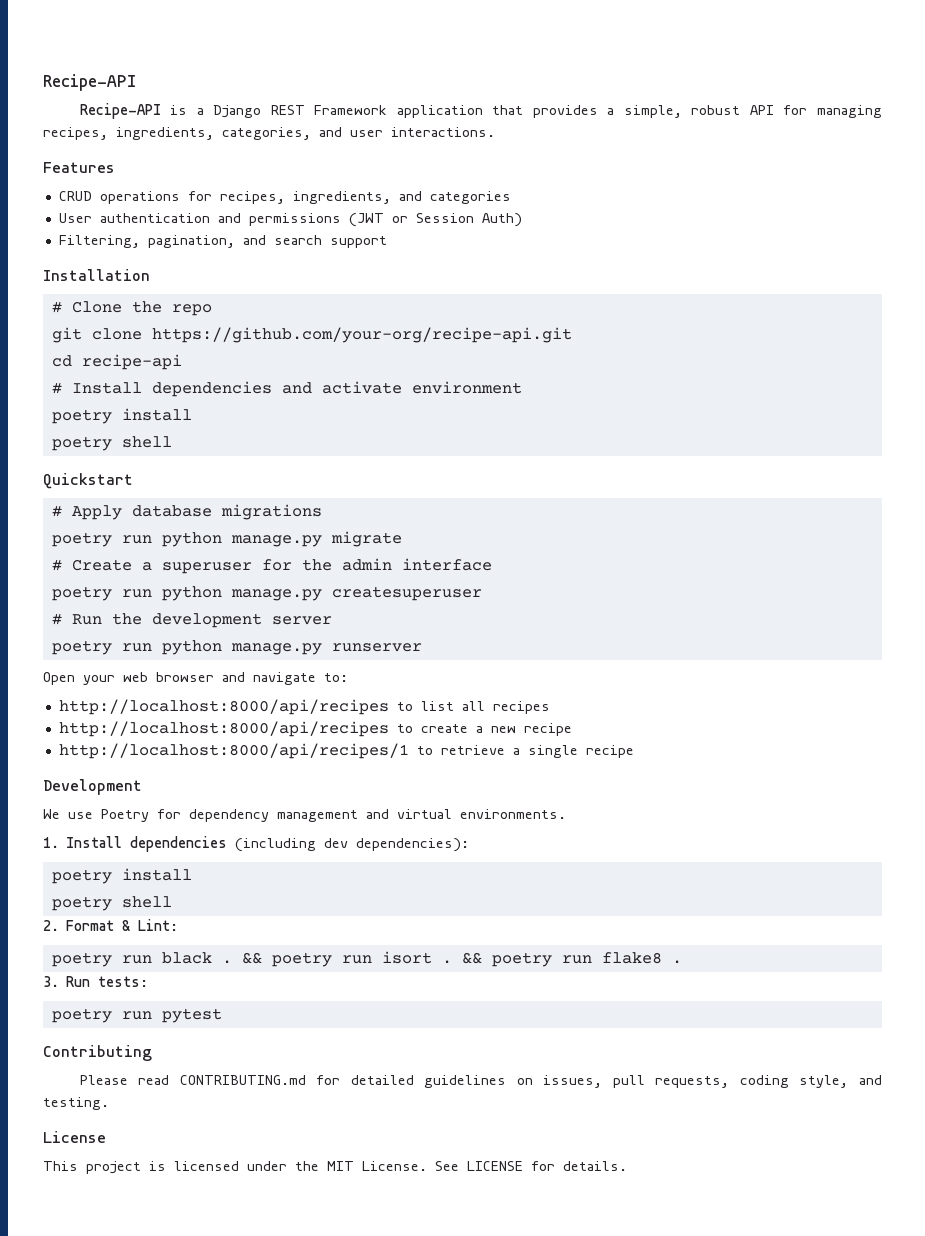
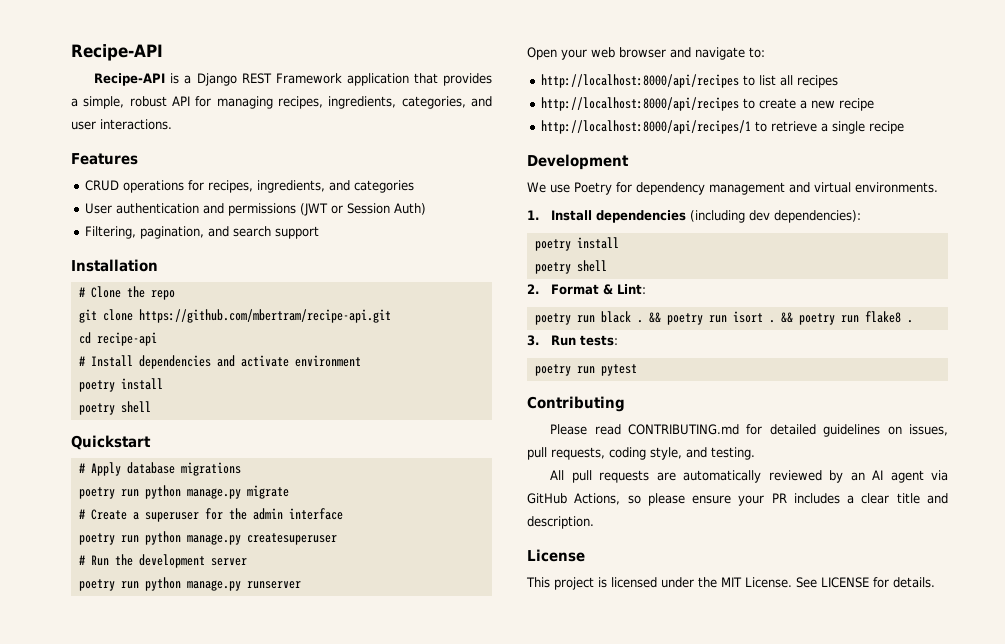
[151,327,572,343] https://github.com/your-org/recipe-api.git -> [138,309,391,323] https://github.com/mbertram/recipe-api.git
(109, 1103) none -> [550,470,949,483] [527,493,948,506] [527,516,594,529] // All pull requests are automatically reviewed by an AI agent via GitHub Actions, so please ensure your PR includes a clear title and description.

